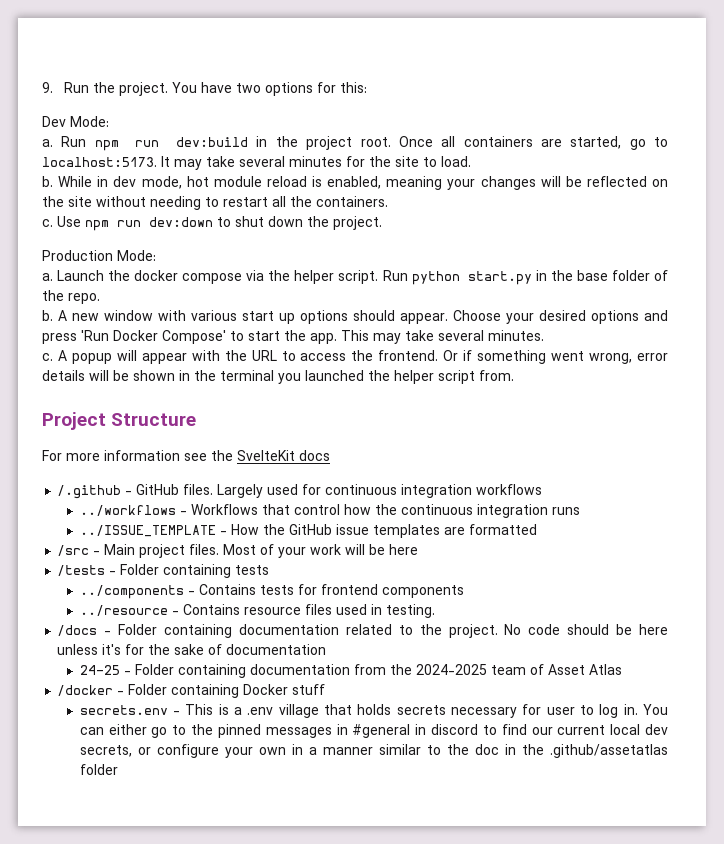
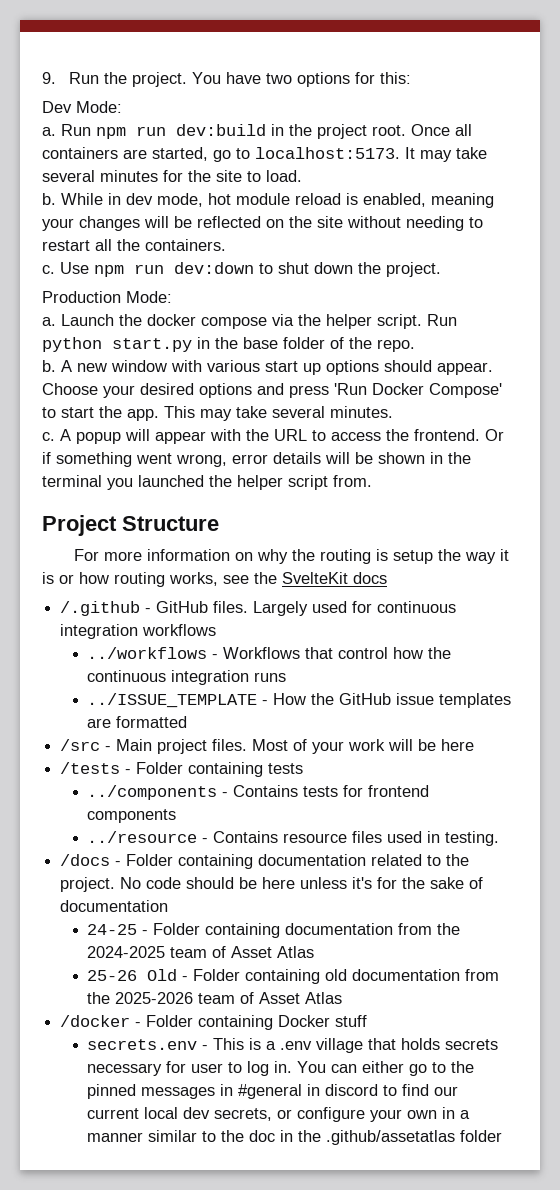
(180, 455) none -> [234,549,509,564] [42,572,218,587] on why the routing is setup the way it is or how routing works,
(622, 669) none -> [87,969,500,984] [87,992,343,1004] // 25-26 Old - Folder containing old documentation from the 2025-2026 team of Asset Atlas

